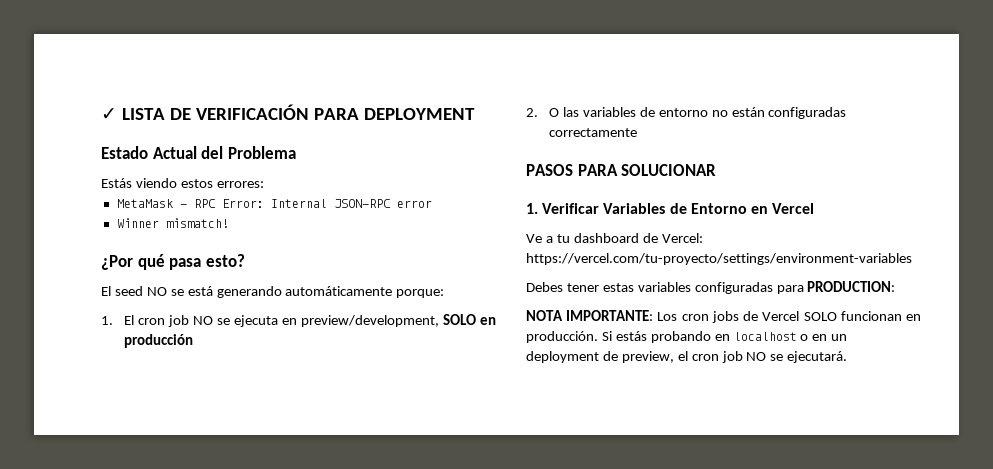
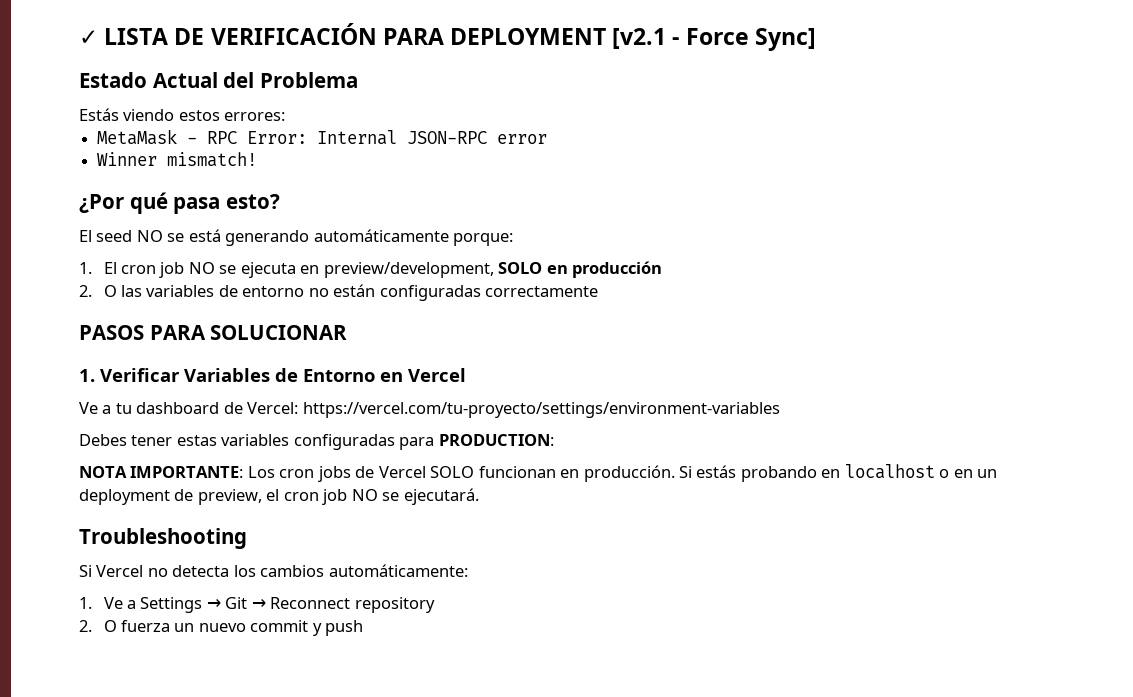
(475, 114) none -> [612,28,816,51] [v2.1 - Force Sync]
(848, 357) none -> [79,528,247,549] [79,564,468,577] [79,597,435,613] [79,620,364,636] // Troubleshooting // Si Vercel no detecta los cambios automáticamente: // 1. Ve a Settings → Git → Reconnect repository // 2. O fuerza un nuevo commit y push

